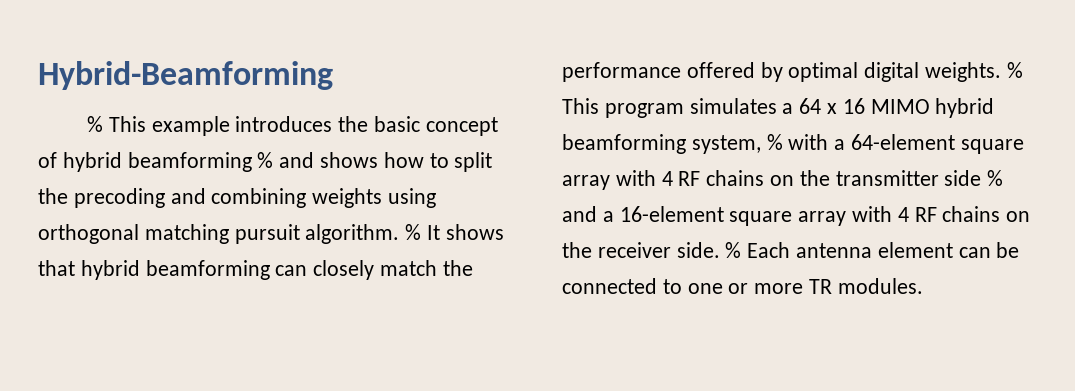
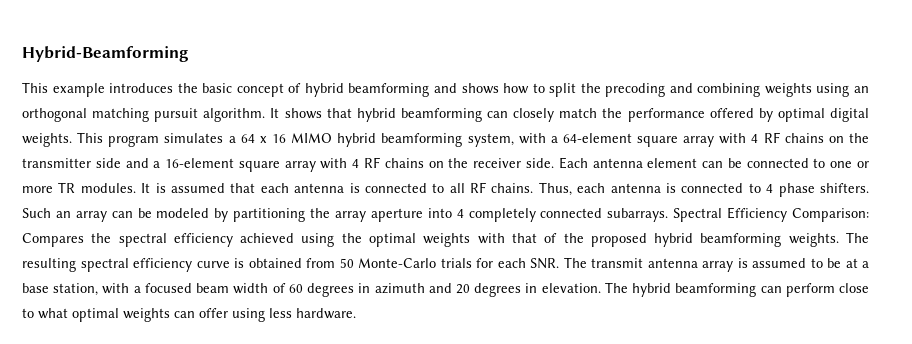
[86,116,103,132] % -> (189, 54) none
[257,152,274,168] % -> (430, 90) none
(437, 198) none -> [853,86,869,93] an
[405,224,422,240] % -> (266, 115) none
[1006,62,1023,78] % -> (72, 140) none
[766,134,783,150] % -> (514, 140) none
[987,170,1004,186] % -> (121, 163) none
[725,242,742,258] % -> (554, 163) none
(923, 286) none -> [141,182,870,197] [22,207,870,222] [22,232,869,247] [22,257,869,272] [22,282,870,297] [22,308,356,322] It is assumed that each antenna is connected to all RF chains. Thus, each antenna is connected to 4 phase shifters. Such an array can be modeled by partitioning the array aperture into 4 completely connected subarrays. Spectral Efficiency Comparison: Compares the spectral efficiency achieved using the optimal weights with that of the proposed hybrid beamforming weights. The resulting spectral efficiency curve is obtained from 50 Monte-Carlo trials for each SNR. The transmit antenna array is assumed to be at a base station, with a focused beam width of 60 degrees in azimuth and 20 degrees in elevation. The hybrid beamforming can perform close to what optimal weights can offer using less hardware.

